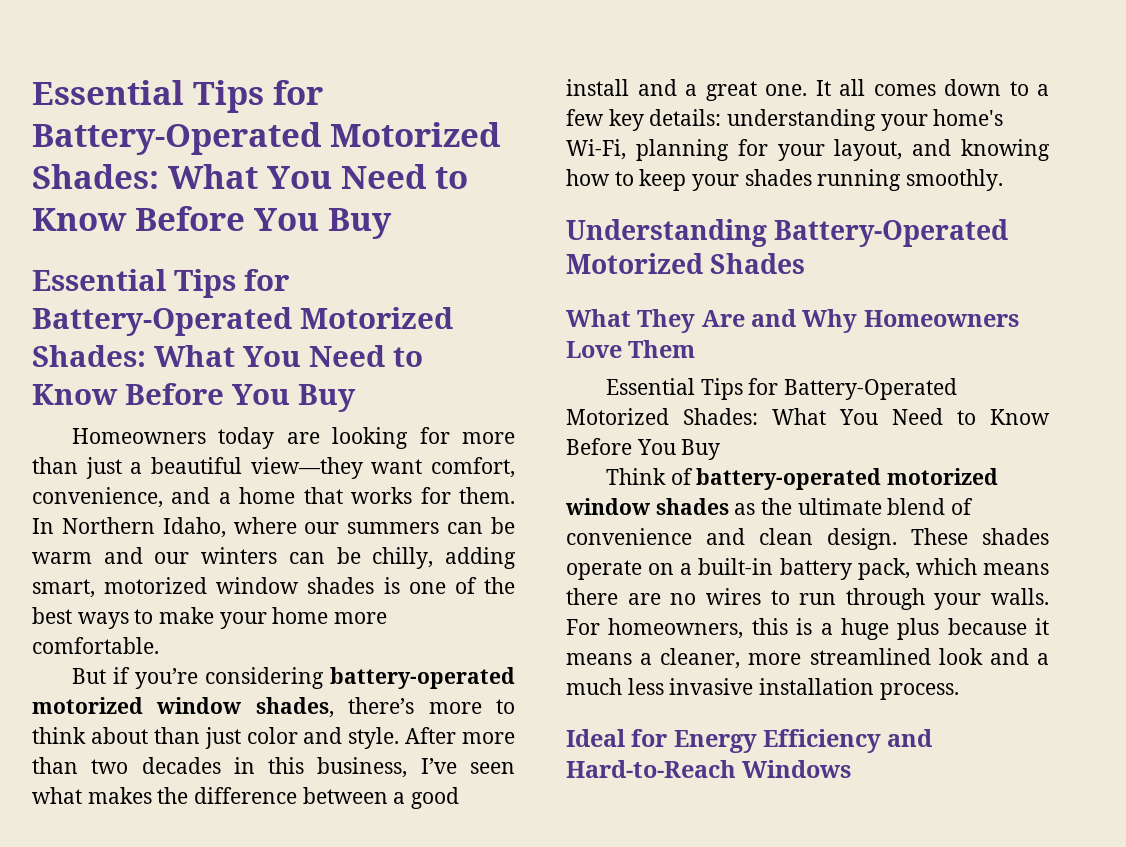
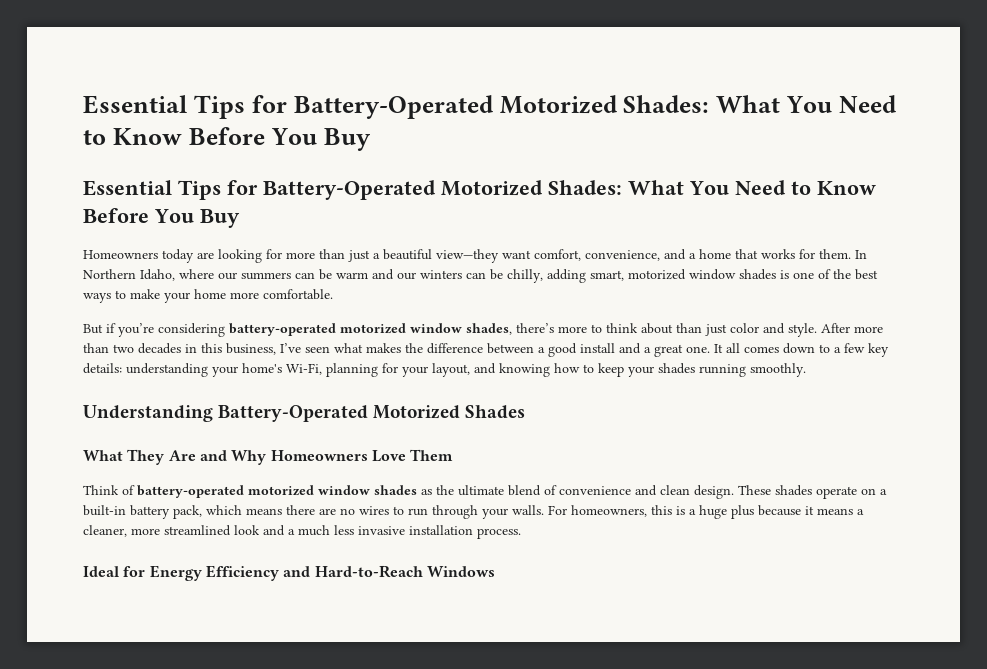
[605,378,958,400] [566,408,1050,425] [566,438,721,460] // Essential Tips for Battery-Operated Motorized Shades: What You Need to Know Before You Buy -> (454, 455) none

